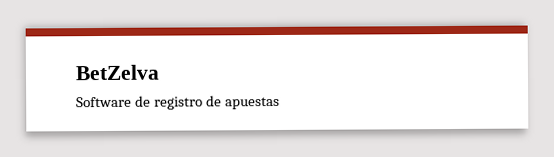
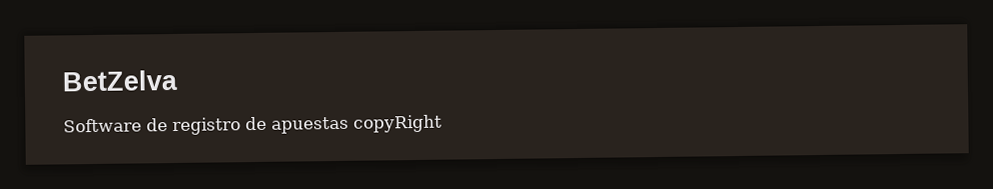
(280, 103) none -> [353,114,442,133] copyRight

